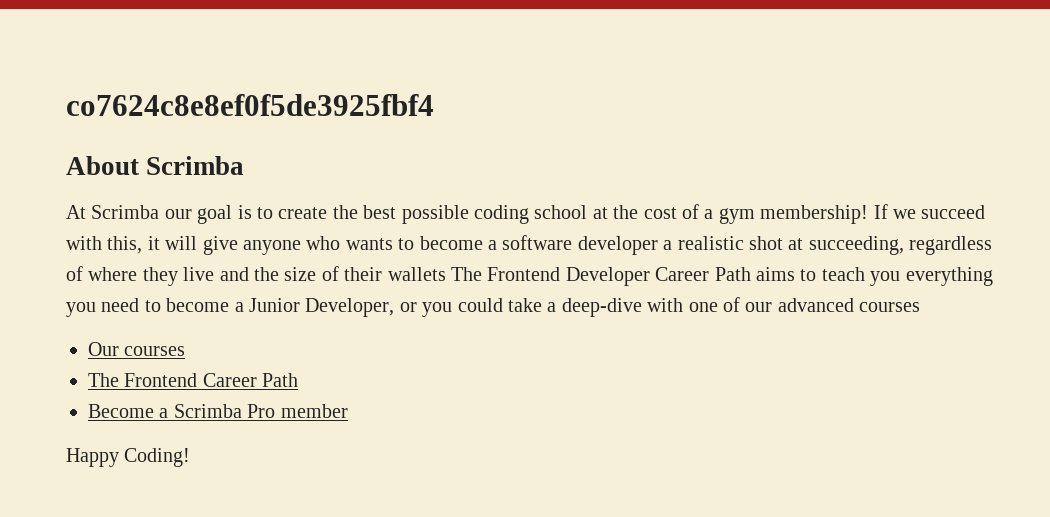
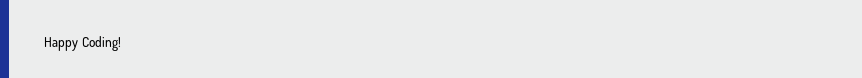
[66,94,434,116] [66,156,245,175] [66,204,986,224] [66,235,993,255] [66,266,993,286] [66,297,921,317] [88,342,186,356] [88,373,299,387] [88,404,348,418] co7624c8e8ef0f5de3925fbf4 // About Scrimba // At Scrimba our goal is to create the best possible coding school at the cost of a gym membership! If we succeed with this, it will give anyone who wants to become a software developer a realistic shot at succeeding, regardless of where they live and the size of their wallets The Frontend Developer Career Path aims to teach you everything you need to become a Junior Developer, or you could take a deep-dive with one of our advanced courses // Our courses // The Frontend Career Path // Become a Scrimba Pro member // -> (44, 44) none

